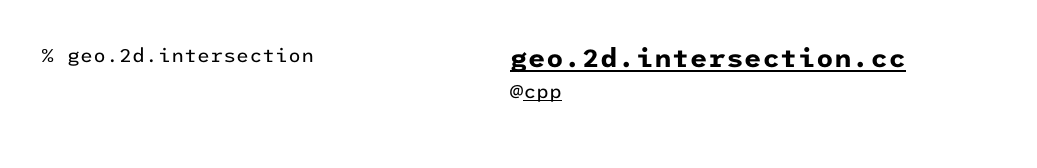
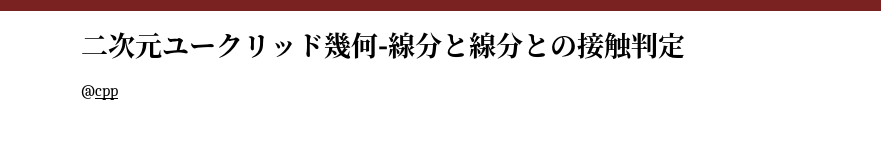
[41,47,314,66] [510,47,906,73] % geo.2d.intersection // geo.2d.intersection.cc -> [81,32,685,61] 二次元ユークリッド幾何-線分と線分との接触判定

